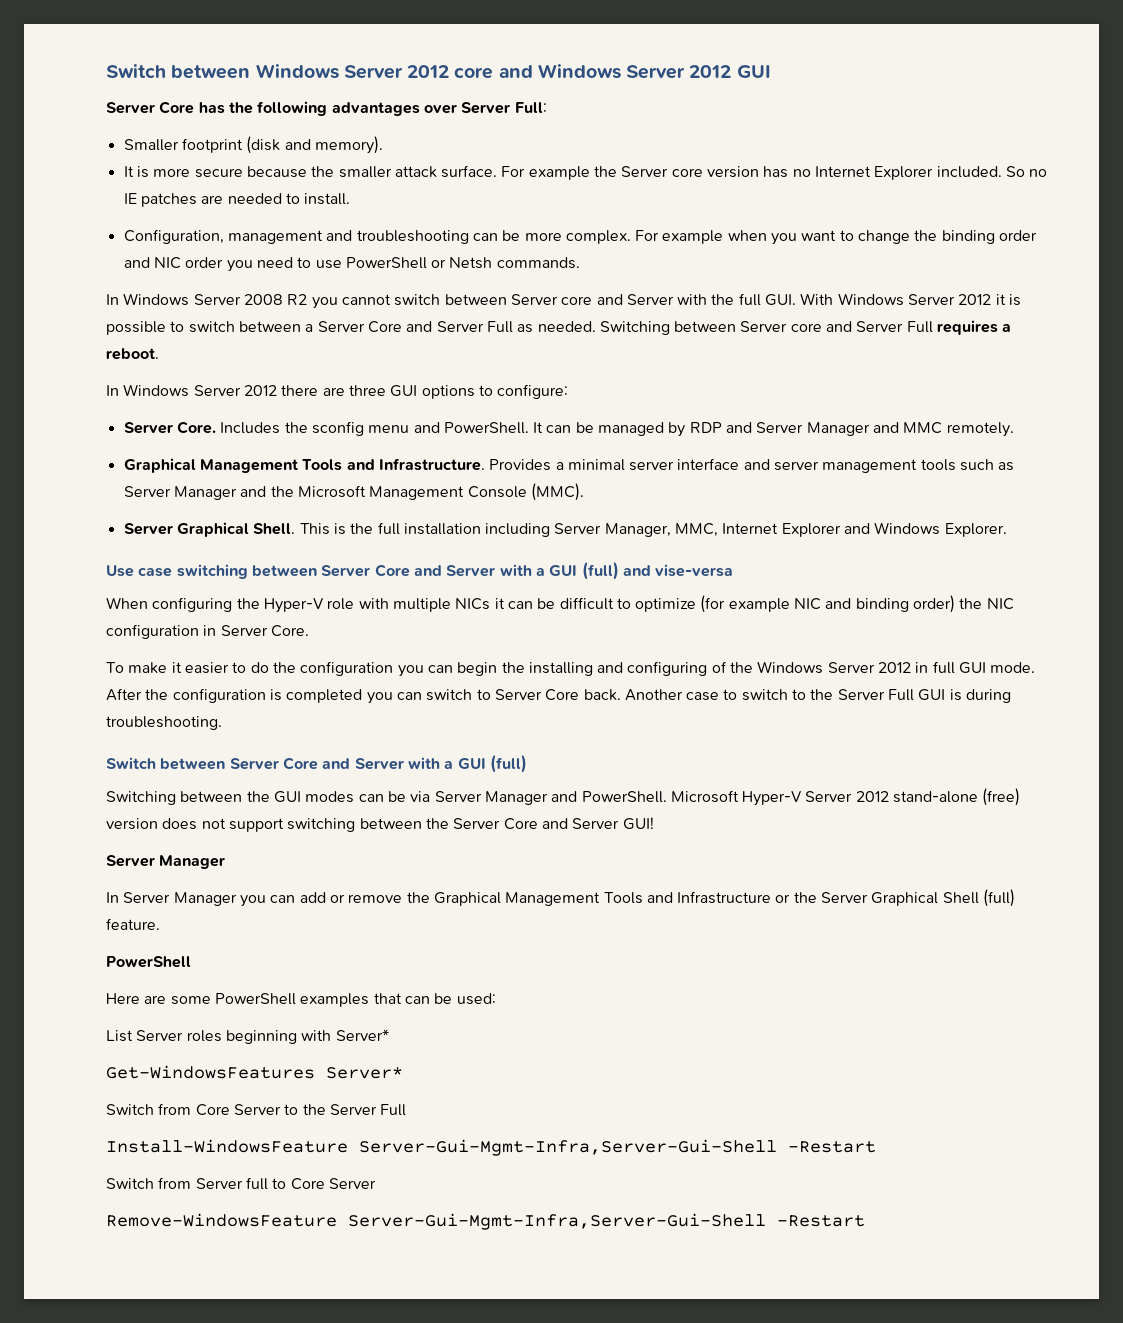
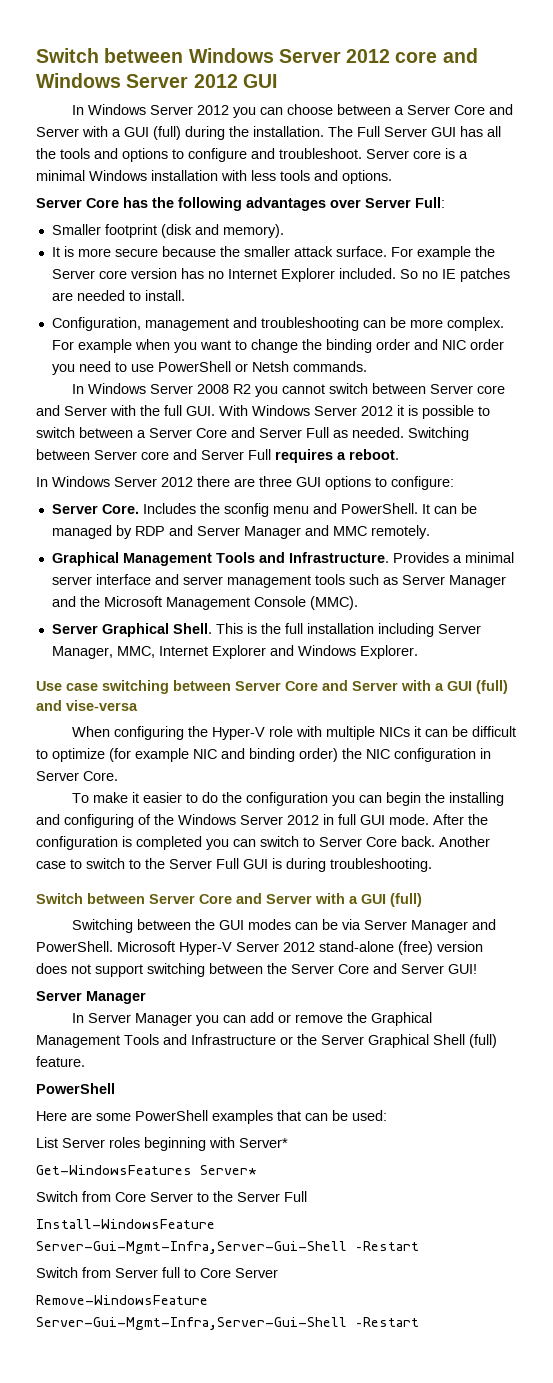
(771, 71) none -> [71,104,513,118] [36,126,501,140] [36,148,468,162] [36,170,392,184] // In Windows Server 2012 you can choose between a Server Core and Server with a GUI (full) during the installation. The Full Server GUI has all the tools and options to configure and troubleshoot. Server core is a minimal Windows installation with less tools and options.

